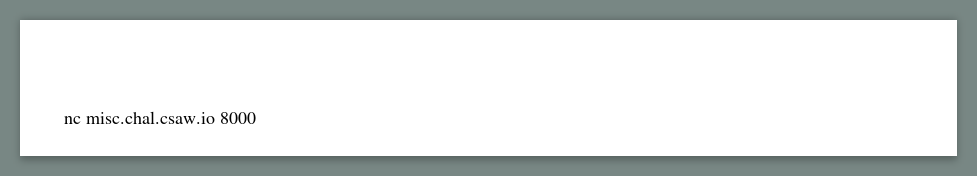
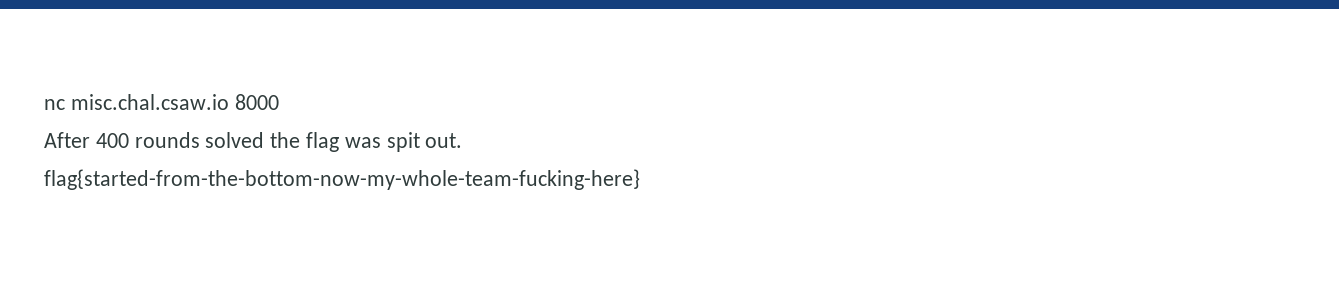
(256, 118) none -> [44,132,463,152] [44,169,640,190] // After 400 rounds solved the flag was spit out. // flag{started-from-the-bottom-now-my-whole-team-fucking-here}

